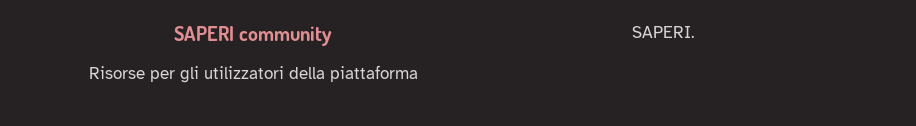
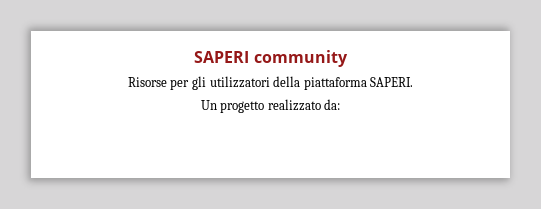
(694, 32) none -> [200,99,341,113] // Un progetto realizzato da:

